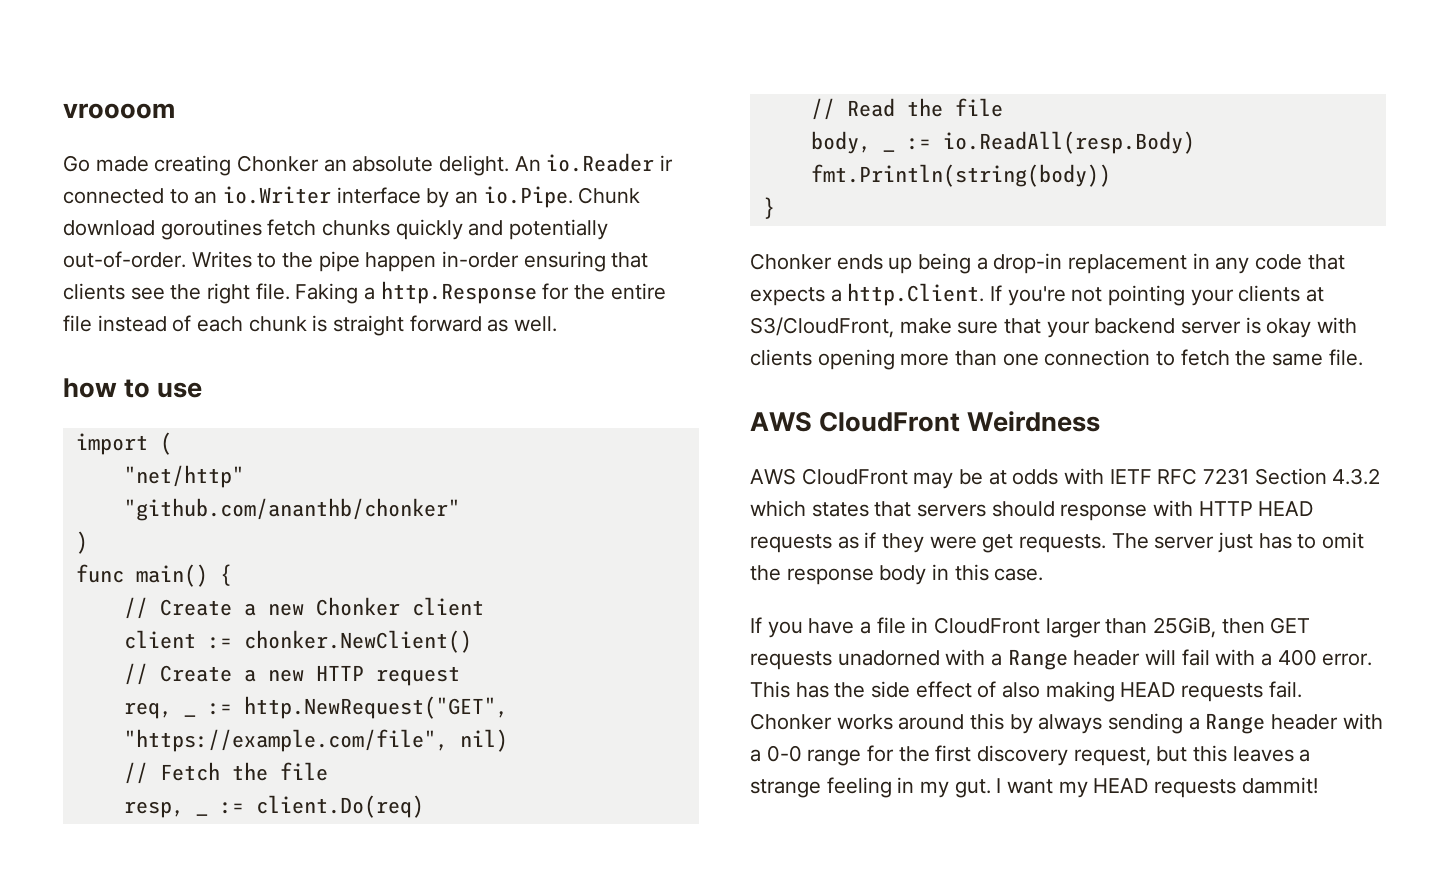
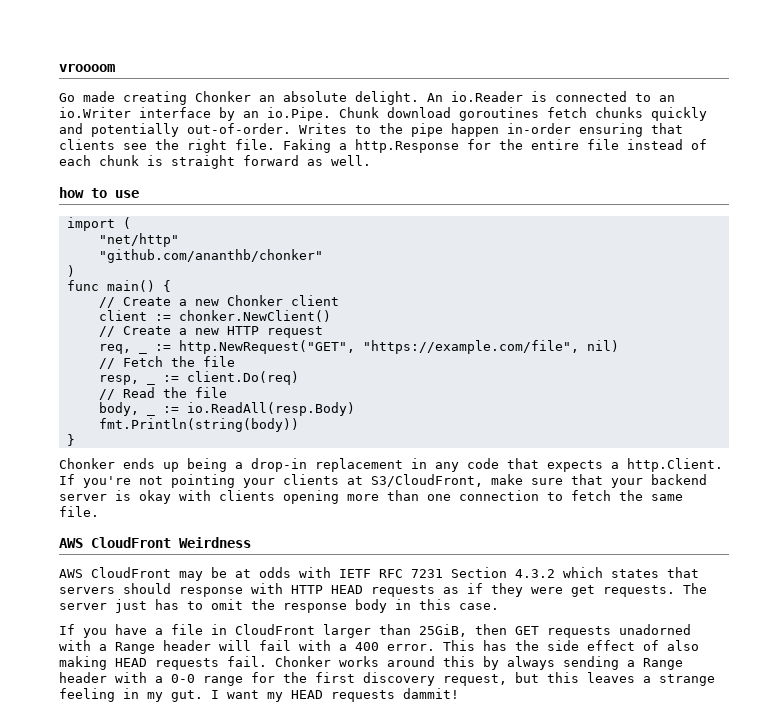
[660,155,674,171] ir -> [531,91,547,102] is

